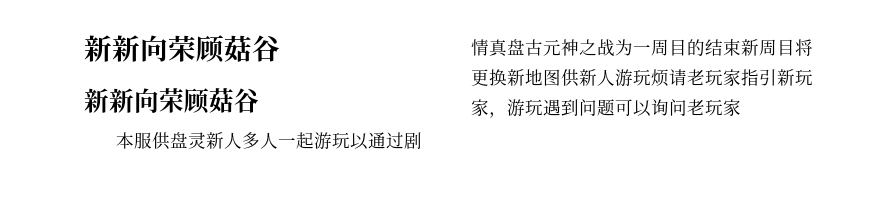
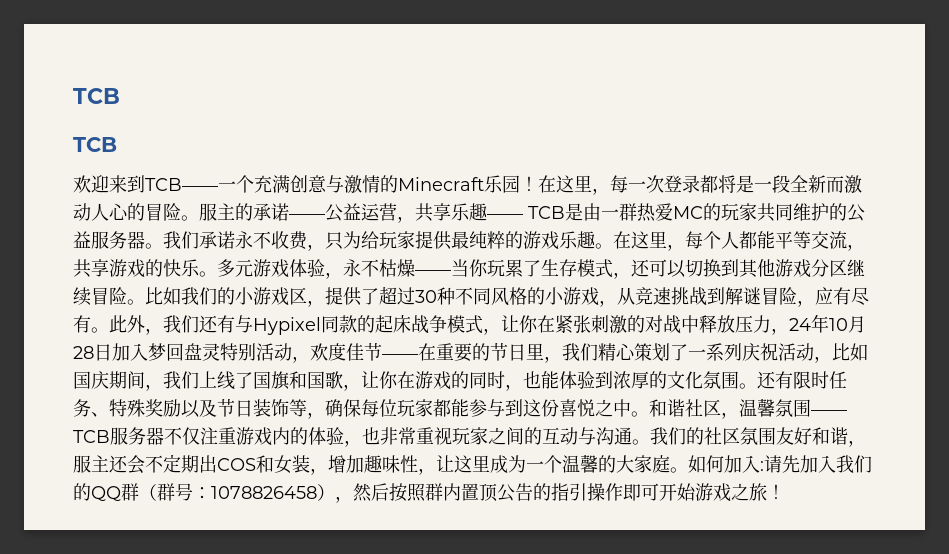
[84,35,280,64] [84,88,259,114] [115,132,422,150] [471,39,813,57] [471,69,813,87] [471,99,741,118] 新新向荣顾菇谷 // 新新向荣顾菇谷 // 本服供盘灵新人多人一起游玩以通过剧情真盘古元神之战为一周目的结束新周目将更换新地图供新人游玩烦请老玩家指引新玩家，游玩遇到问题可以询问老玩家 -> [73,88,120,104] [73,137,117,152] [73,175,862,195] [73,203,865,223] [73,231,865,251] [73,259,865,279] [73,286,869,307] [73,314,866,335] [73,343,868,363] [73,371,847,391] [73,398,847,419] [73,427,866,447] [73,454,872,475] [73,483,785,503] TCB // TCB // 欢迎来到TCB——一个充满创意与激情的Minecraft乐园！在这里，每一次登录都将是一段全新而激动人心的冒险。服主的承诺——公益运营，共享乐趣—— TCB是由一群热爱MC的玩家共同维护的公益服务器。我们承诺永不收费，只为给玩家提供最纯粹的游戏乐趣。在这里，每个人都能平等交流，共享游戏的快乐。多元游戏体验，永不枯燥——当你玩累了生存模式，还可以切换到其他游戏分区继续冒险。比如我们的小游戏区，提供了超过30种不同风格的小游戏，从竞速挑战到解谜冒险，应有尽有。此外，我们还有与Hypixel同款的起床战争模式，让你在紧张刺激的对战中释放压力，24年10月28日加入梦回盘灵特别活动，欢度佳节——在重要的节日里，我们精心策划了一系列庆祝活动，比如国庆期间，我们上线了国旗和国歌，让你在游戏的同时，也能体验到浓厚的文化氛围。还有限时任务、特殊奖励以及节日装饰等，确保每位玩家都能参与到这份喜悦之中。和谐社区，温馨氛围—— TCB服务器不仅注重游戏内的体验，也非常重视玩家之间的互动与沟通。我们的社区氛围友好和谐，服主还会不定期出COS和女装，增加趣味性，让这里成为一个温馨的大家庭。如何加入:请先加入我们的QQ群（群号：1078826458），然后按照群内置顶公告的指引操作即可开始游戏之旅！

